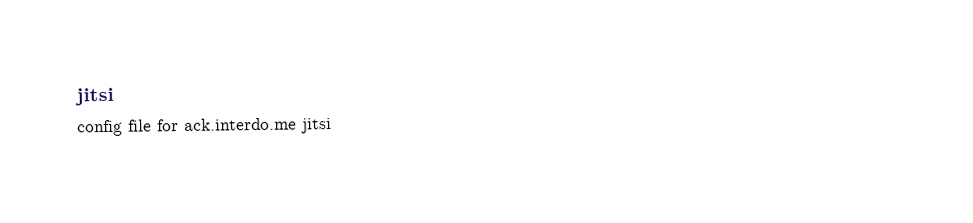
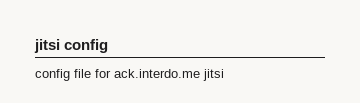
[74,87,114,106] jitsi -> [34,39,109,53] jitsi config

